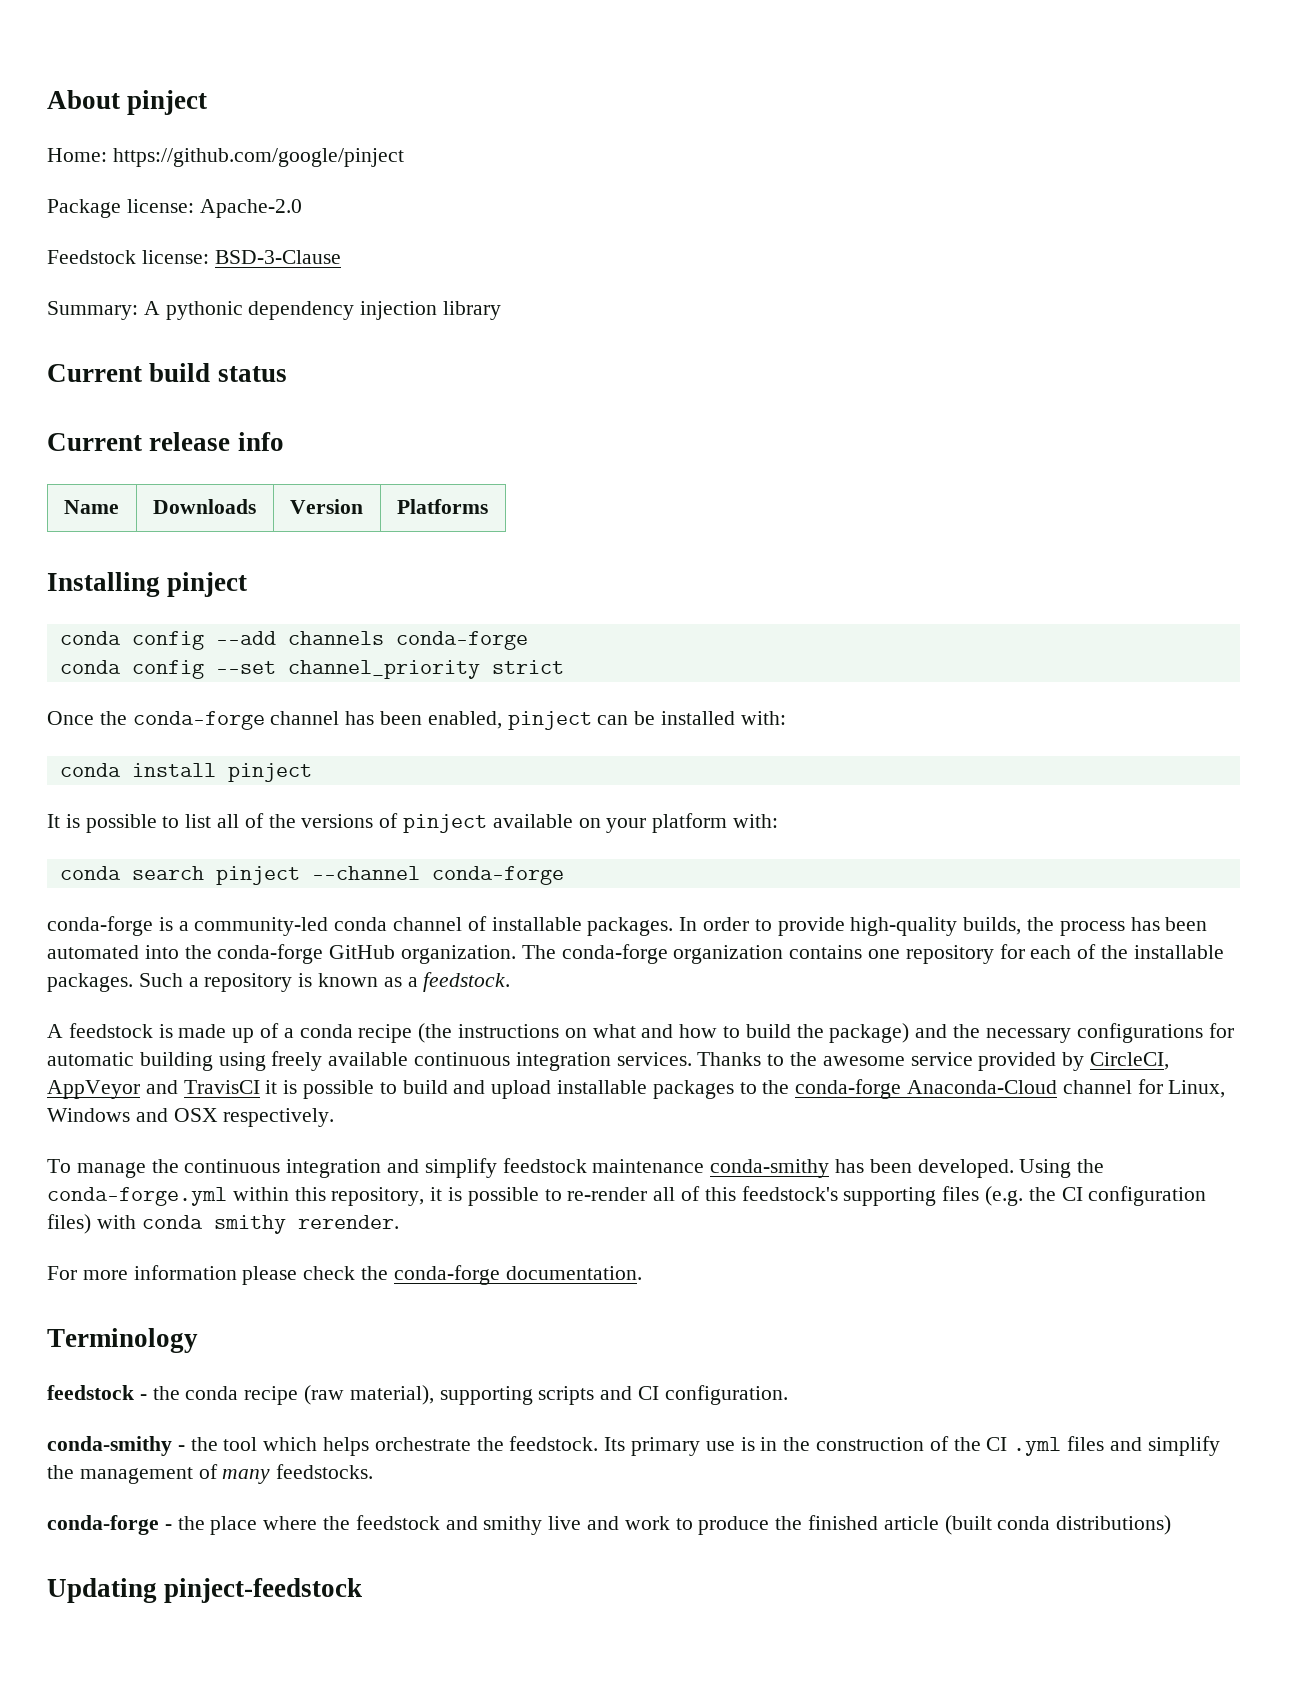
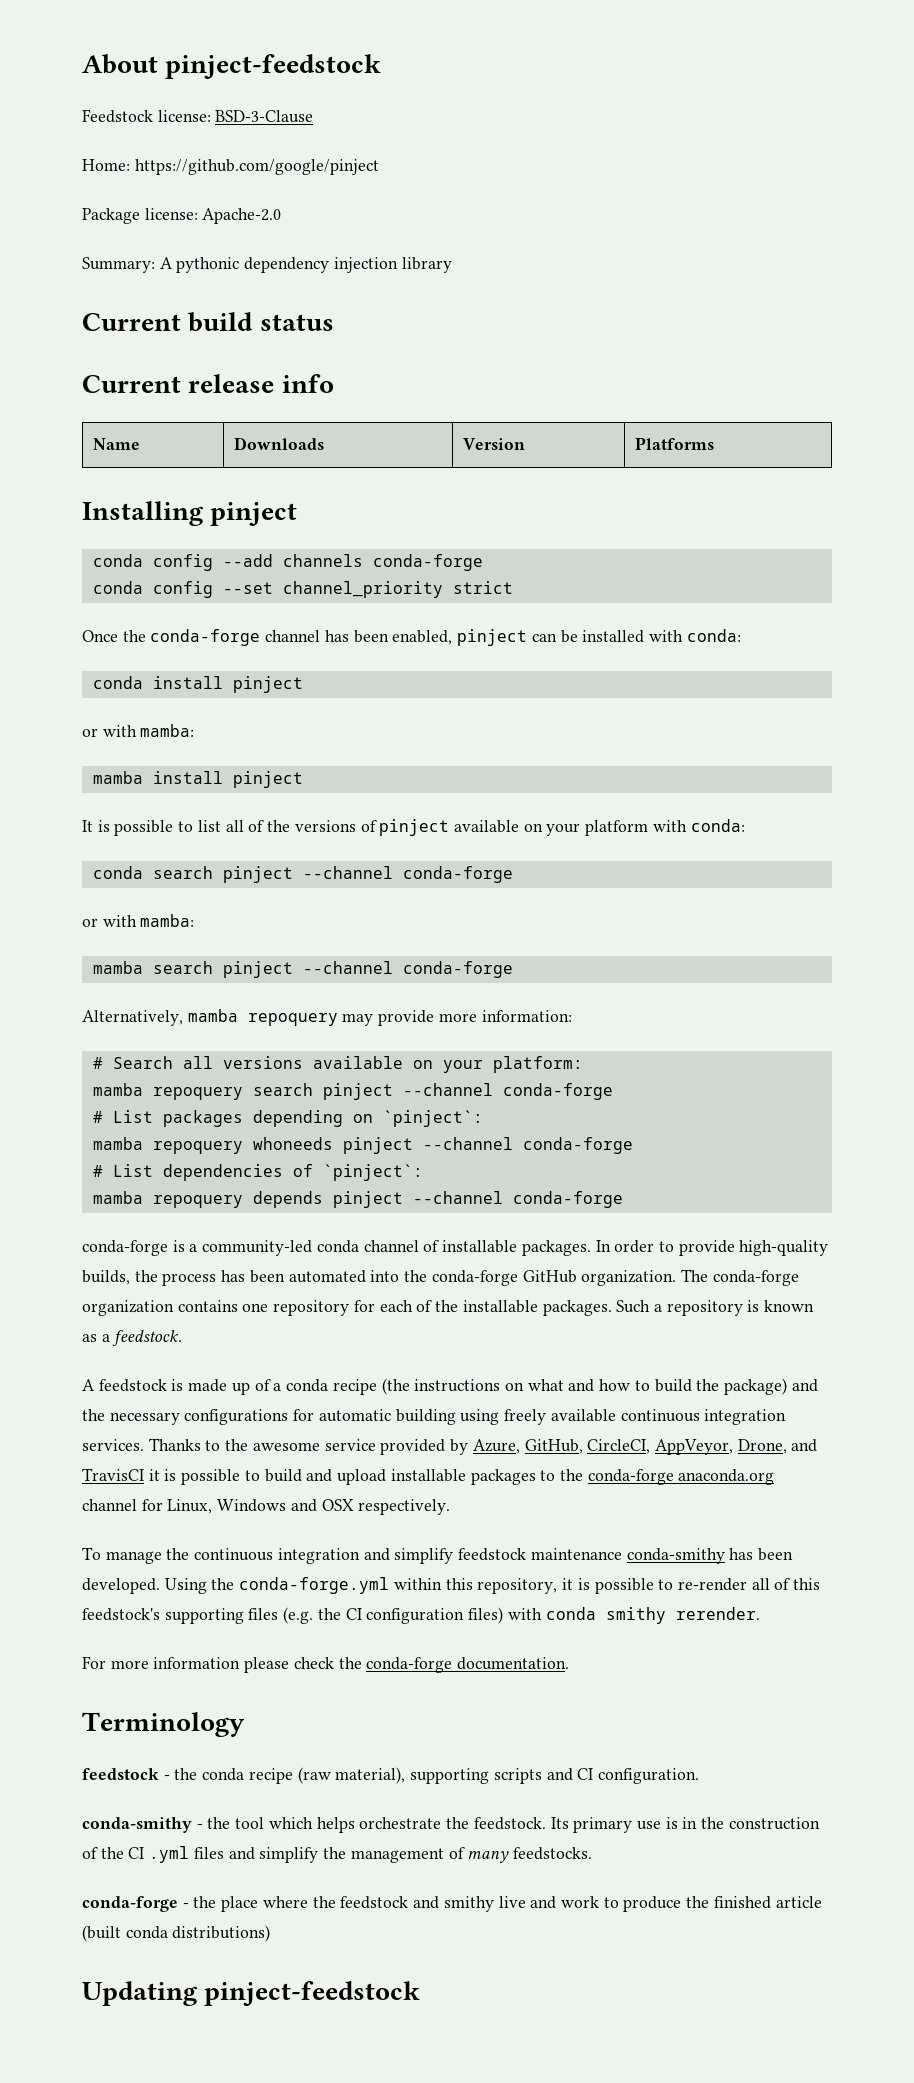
[127,90,208,115] pinject -> [165,54,382,79] [82,109,314,123] pinject-feedstock // Feedstock license: BSD-3-Clause
[47,250,341,264] // Feedstock license: BSD-3-Clause -> (282, 216) none
[740,711,786,725] with: -> [648,629,741,642] with conda:
(312, 772) none -> [82,724,195,737] [92,771,303,788] // or with mamba: // mamba install pinject
[733,814,779,828] with: -> [652,819,745,832] with conda:
(564, 875) none -> [82,914,195,927] [92,961,513,978] [82,1009,572,1026] [92,1056,583,1073] [92,1083,613,1100] [92,1110,483,1127] [92,1137,633,1154] [92,1164,423,1181] [92,1191,623,1208] // or with mamba: // mamba search pinject --channel conda-forge // Alternatively, mamba repoquery may provide more information: // # Search all versions available on your platform: // mamba repoquery search pinject --channel conda-forge // # List packages depending on `pinject`: // mamba repoquery whoneeds pinject --channel conda-forge // # List dependencies of `pinject`: // mamba repoquery depends pinject --channel conda-forge
[1090,1052,1170,1070] [47,1080,140,1099] CircleCI, AppVeyor -> [472,1439,787,1455] Azure, GitHub, CircleCI, AppVeyor, Drone,
[907,1080,1058,1094] Anaconda-Cloud -> [678,1469,775,1485] anaconda.org

